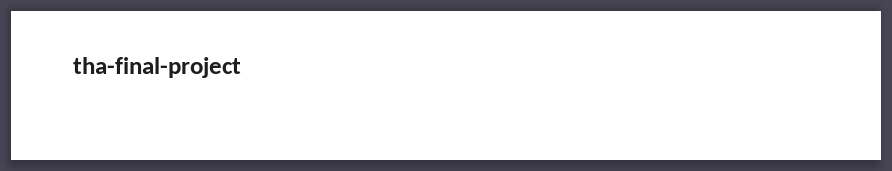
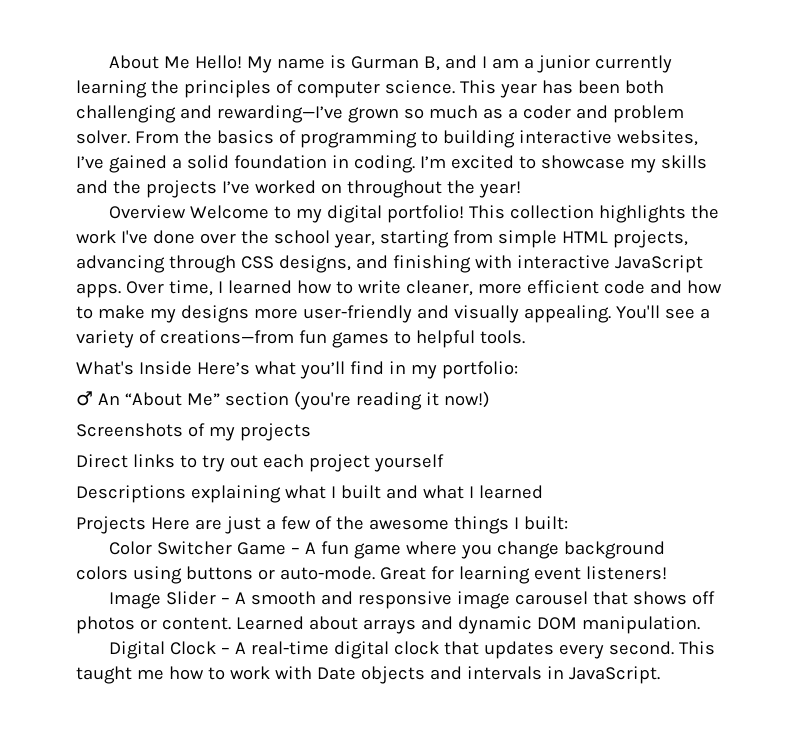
[73,57,241,78] tha-final-project -> [109,55,673,73] [76,80,664,98] [76,105,684,123] [76,130,698,148] [76,155,707,173] [76,180,521,198] [109,205,720,223] [76,230,688,248] [76,255,703,273] [76,280,722,298] [76,305,710,323] [76,330,525,348] [76,361,518,379] [76,391,490,410] [76,423,311,441] [76,454,444,472] [76,485,543,503] [76,516,568,534] [109,541,666,559] [76,566,667,584] [109,591,716,609] [76,616,700,634] [109,641,716,659] [76,666,660,684] About Me Hello! My name is Gurman B, and I am a junior currently learning the principles of computer science. This year has been both challenging and rewarding—I’ve grown so much as a coder and problem solver. From the basics of programming to building interactive websites, I’ve gained a solid foundation in coding. I’m excited to showcase my skills and the projects I’ve worked on throughout the year! // Overview Welcome to my digital portfolio! This collection highlights the work I've done over the school year, starting from simple HTML projects, advancing through CSS designs, and finishing with interactive JavaScript apps. Over time, I learned how to write cleaner, more efficient code and how to make my designs more user-friendly and visually appealing. You'll see a variety of creations—from fun games to helpful tools. // What's Inside Here’s what you’ll find in my portfolio: // ♂ An “About Me” section (you're reading it now!) // Screenshots of my projects // Direct links to try out each project yourself // Descriptions explaining what I built and what I learned // Projects Here are just a few of the awesome things I built: // Color Switcher Game – A fun game where you change background colors using buttons or auto-mode. Great for learning event listeners! // Image Slider – A smooth and responsive image carousel that shows off photos or content. Learned about arrays and dynamic DOM manipulation. // Digital Clock – A real-time digital clock that updates every second. This taught me how to work with Date objects and intervals in JavaScript.

